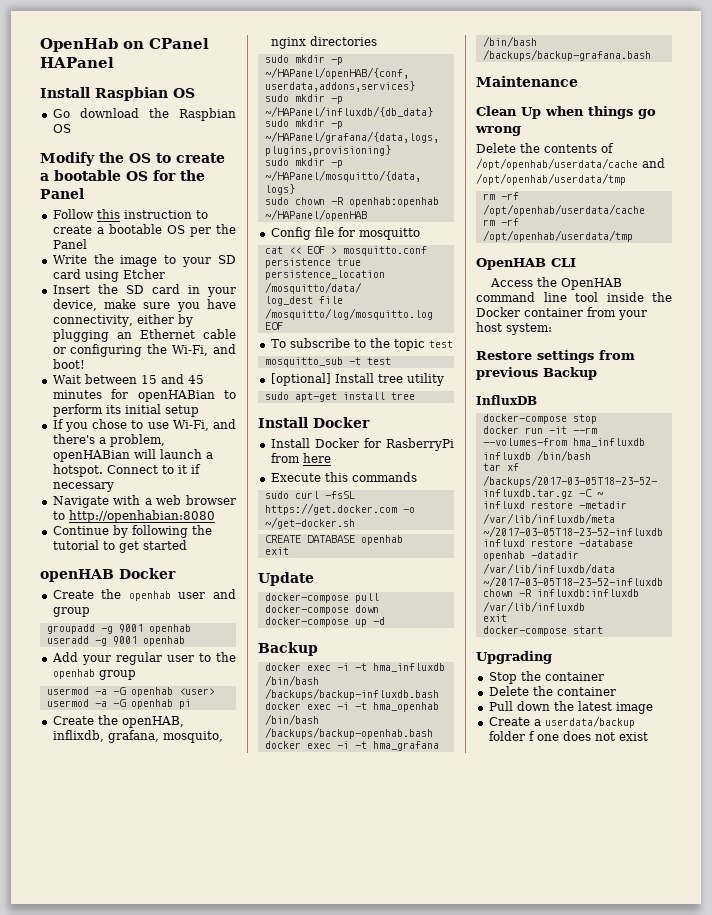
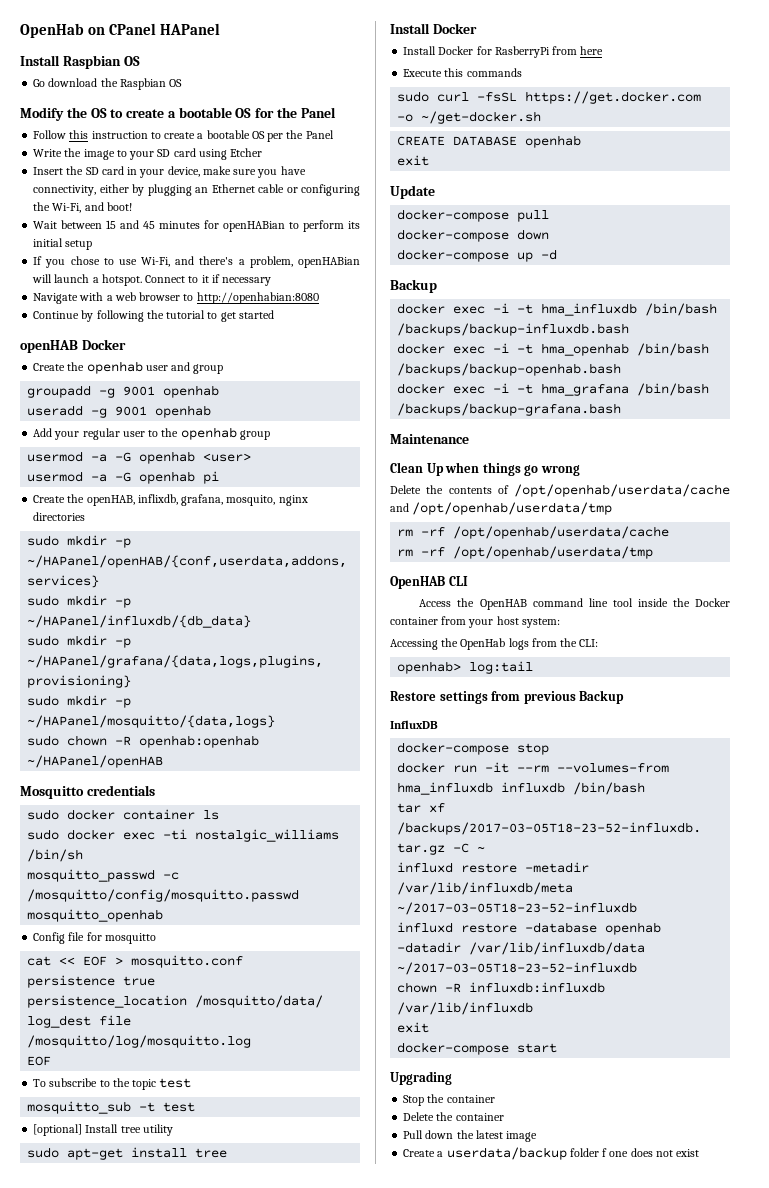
(367, 215) none -> [20,785,155,799] [27,809,220,820] [27,829,340,842] [27,849,84,862] [27,869,180,882] [27,889,300,902] [27,909,164,922] // Mosquitto credentials // sudo docker container ls // sudo docker exec -ti nostalgic_williams /bin/sh // mosquitto_passwd -c /mosquitto/config/mosquitto.passwd mosquitto_openhab
(552, 329) none -> [390,638,599,650] [397,661,534,674] // Accessing the OpenHab logs from the CLI: // openhab> log:tail

